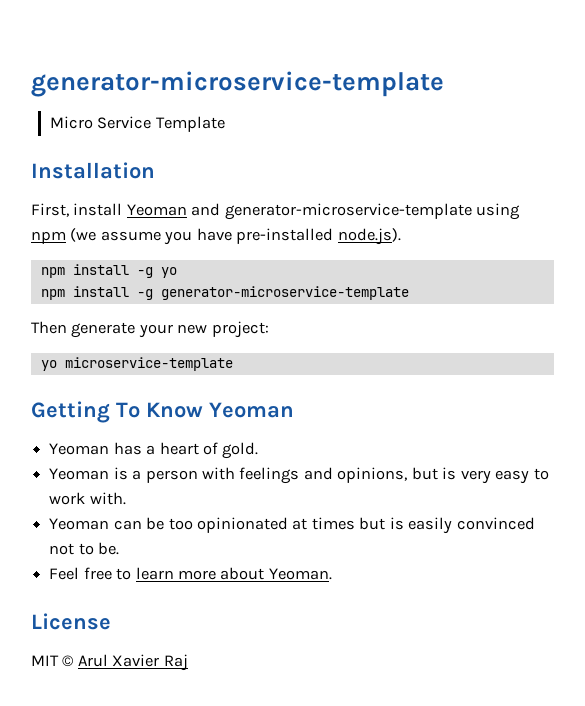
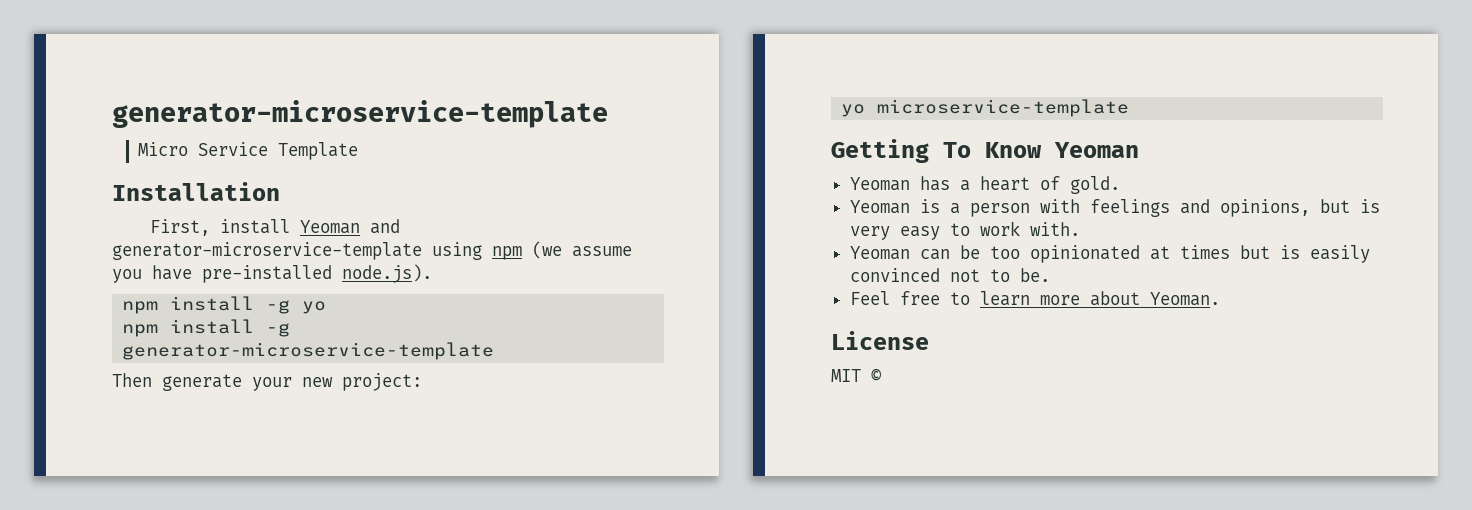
[77,654,188,671] Arul Xavier Raj -> (881, 375) none

